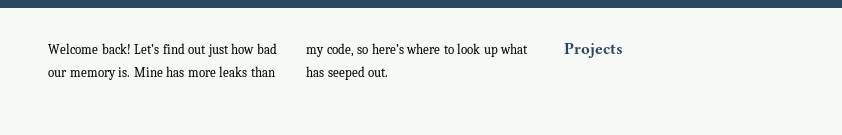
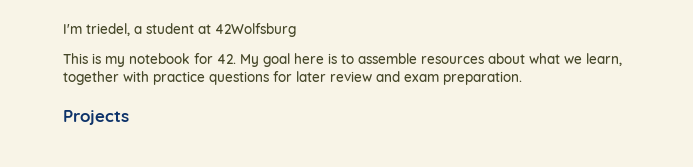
[48,43,277,57] [48,66,275,80] [306,43,529,57] [306,66,389,80] Welcome back! Let’s find out just how bad our memory is. Mine has more leaks than my code, so here’s where to look up what has seeped out. -> [63,23,296,37] [63,53,622,67] [63,71,522,85] I'm triedel, a student at 42Wolfsburg // This is my notebook for 42. My goal here is to assemble resources about what we learn, together with practice questions for later review and exam preparation.

